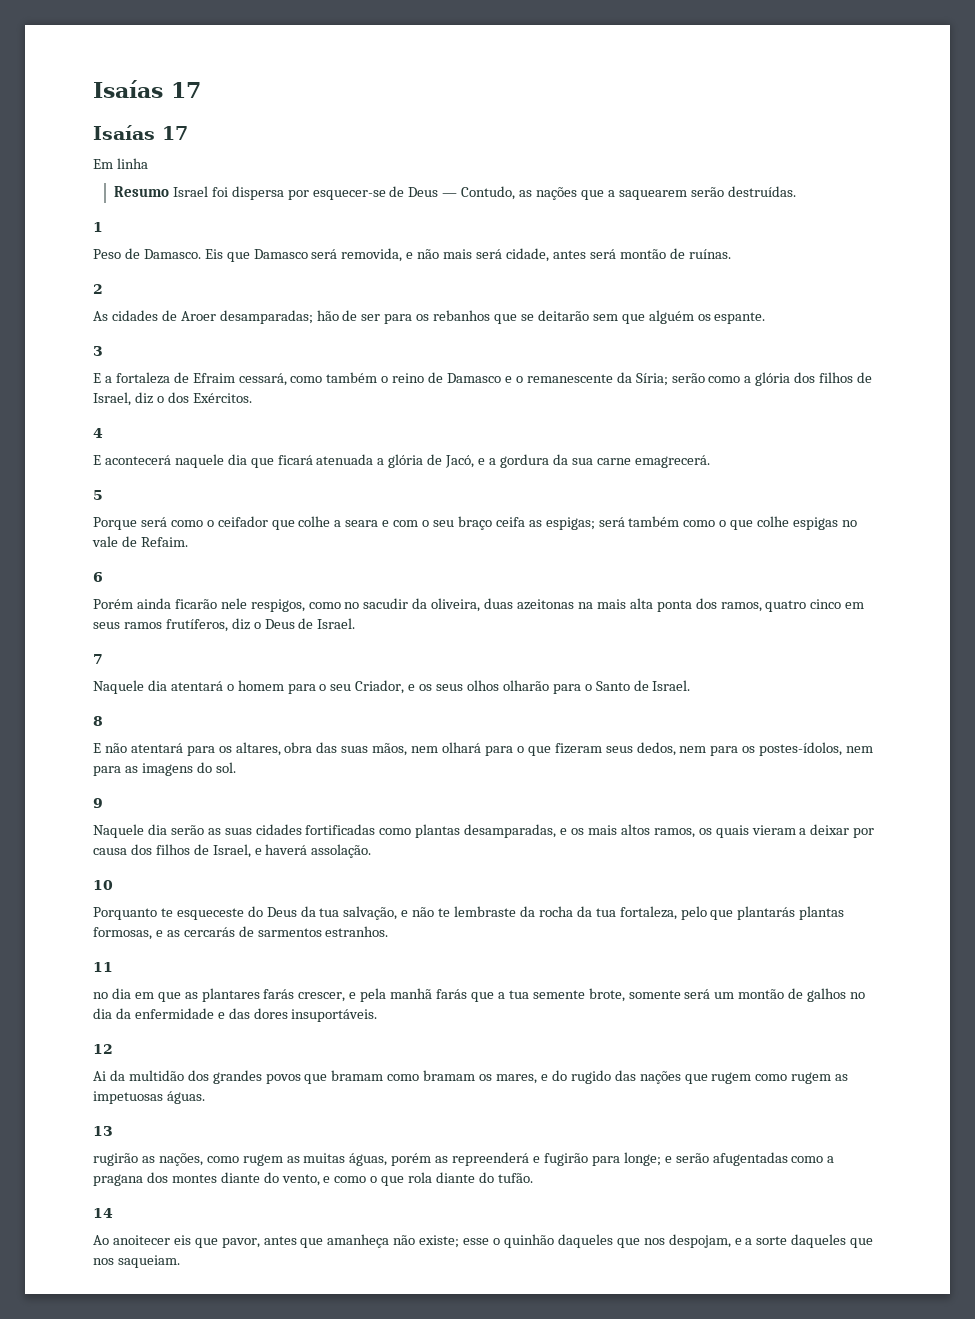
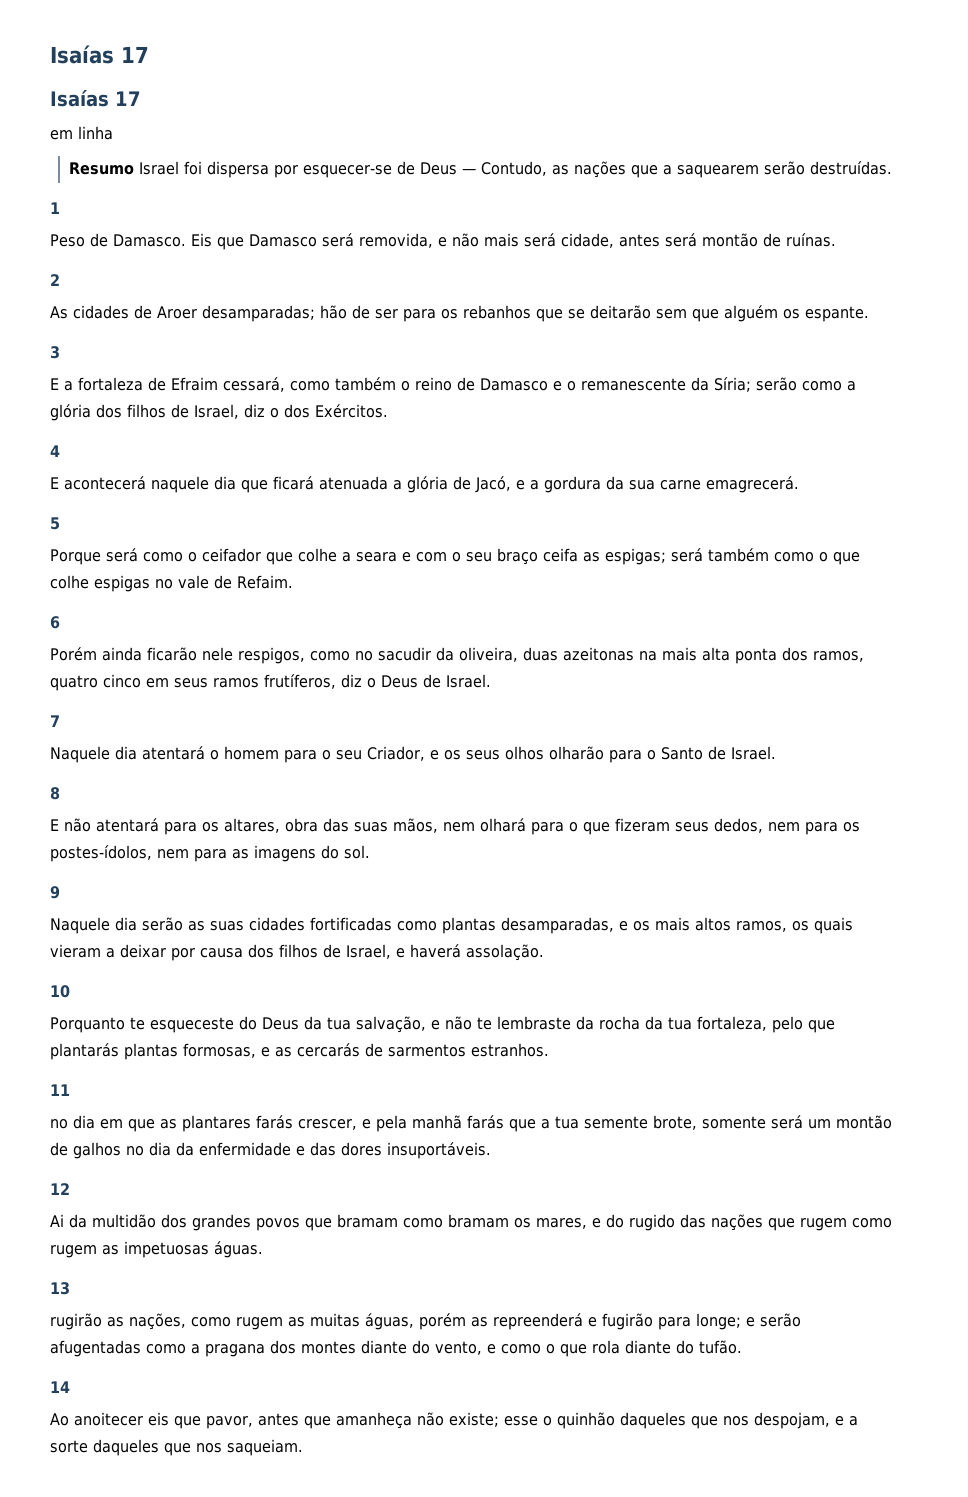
[93,159,113,169] Em -> [50,130,73,140] em

